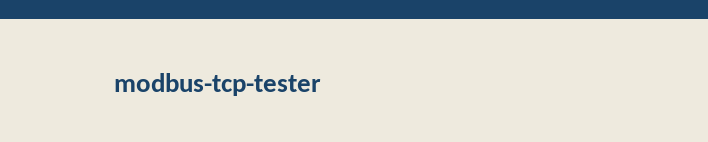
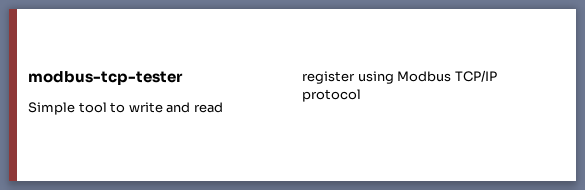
(321, 84) none -> [28,102,223,115] [302,70,497,84] [302,89,361,102] // Simple tool to write and read register using Modbus TCP/IP protocol

